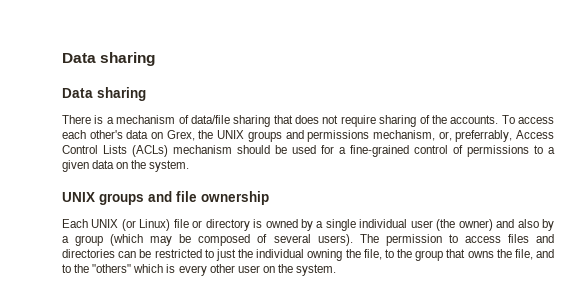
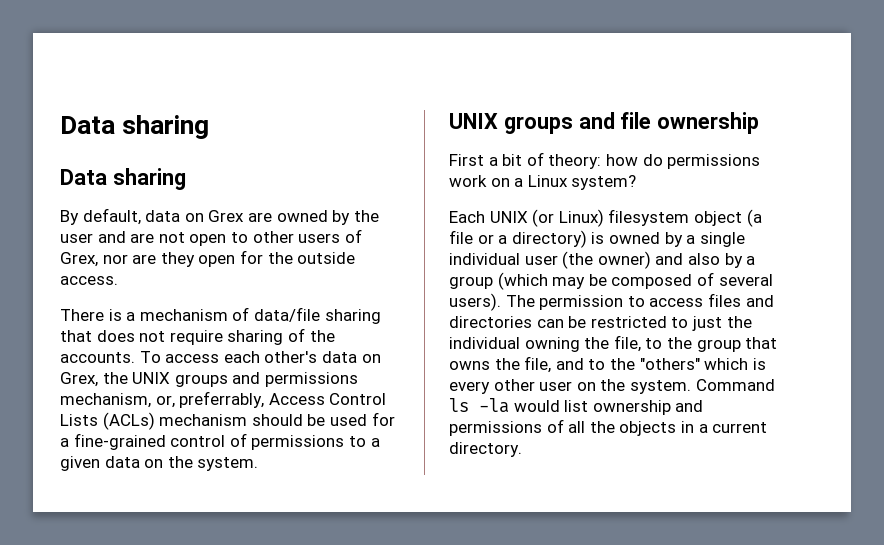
(146, 94) none -> [60,208,379,225] [60,229,362,246] [60,250,356,267] [60,276,118,285] // By default, data on Grex are owned by the user and are not open to other users of Grex, nor are they open for the outside access.
[62,219,250,231] Each UNIX (or Linux) file or directory -> [449,152,761,169] [449,175,637,190] [449,209,762,227] [449,230,587,248] First a bit of theory: how do permissions work on a Linux system? // Each UNIX (or Linux) filesystem object (a file or a directory)
(337, 270) none -> [695,379,775,391] [449,398,704,415] [449,419,768,436] [449,442,522,457] Command ls -la would list ownership and permissions of all the objects in a current directory.

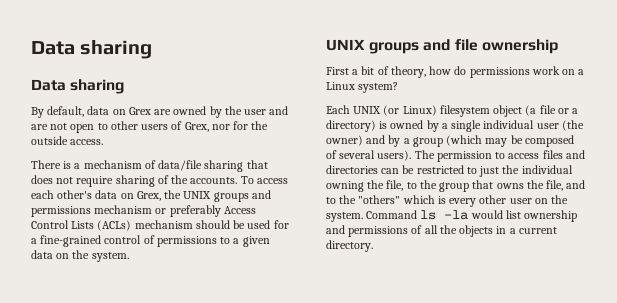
[132,252,236,267] are they open -> (230, 127) none
[60,391,265,408] mechanism, or, preferrably, -> [94,205,221,217] mechanism or preferably
[548,154,602,169] theory: -> [390,66,426,78] theory,
[687,253,720,265] also -> (386, 139) none

